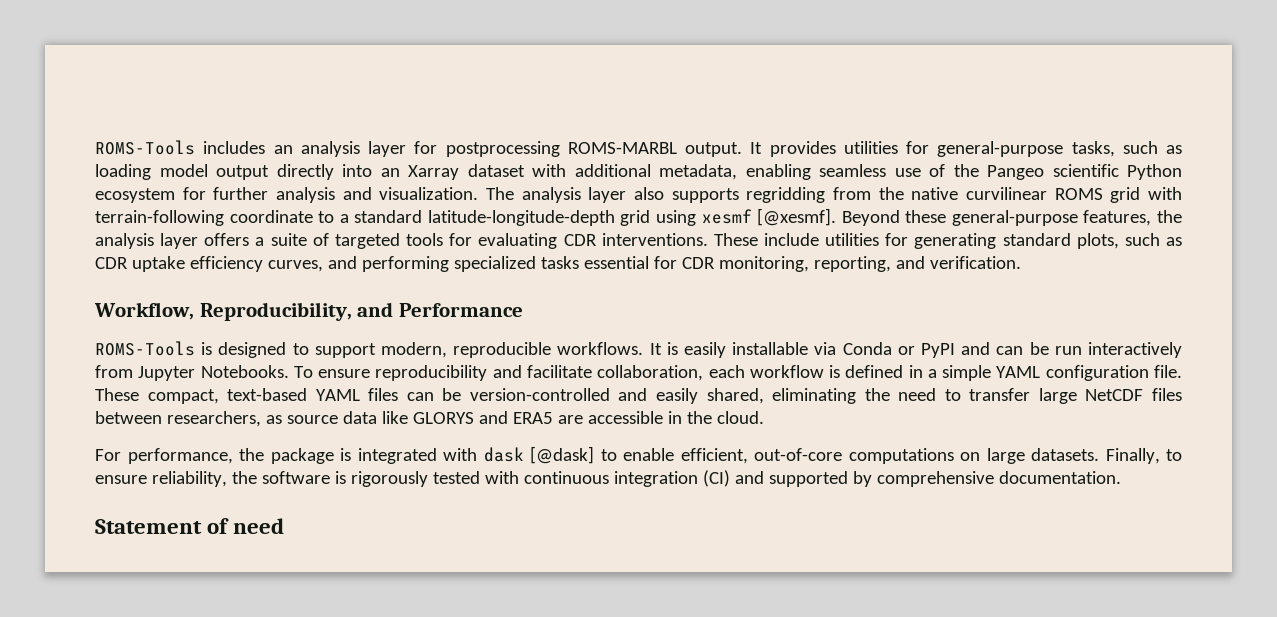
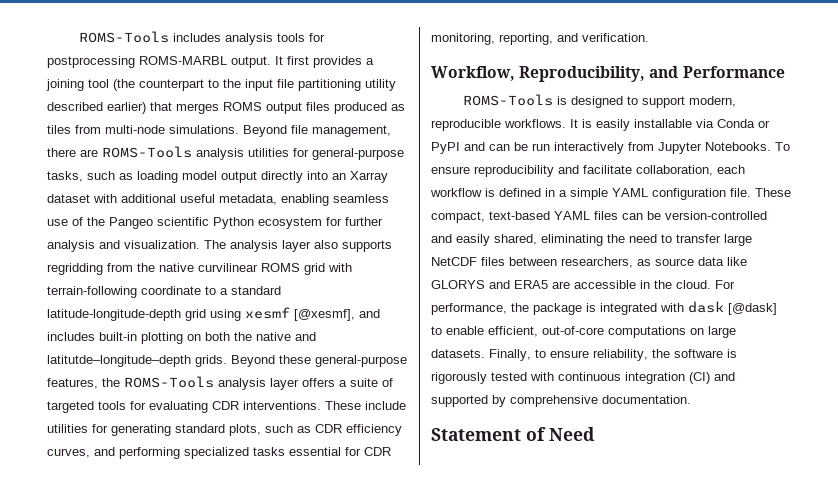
[273,141,406,157] an analysis layer -> [225,33,306,45] analysis tools
[769,141,836,157] provides -> [287,56,374,68] [46,79,396,91] [47,102,405,114] [47,125,391,137] [47,146,244,160] first provides a joining tool (the counterpart to the input file partitioning utility described earlier) that merges ROMS output files produced as tiles from multi-node simulations. Beyond file management, there are ROMS-Tools analysis
(651, 170) none -> [180,194,215,203] useful
[757,208,837,226] [@xesmf]. -> [294,309,380,321] [47,332,316,344] [47,355,227,367] [@xesmf], and includes built-in plotting on both the native and latitutde–longitude–depth grids.
(1182, 216) none -> [124,376,214,388] ROMS-Tools
[131,256,185,272] uptake -> (342, 428) none
(764, 417) // -> (711, 284) none
[233,518,285,534] need -> [549,427,595,441] Need

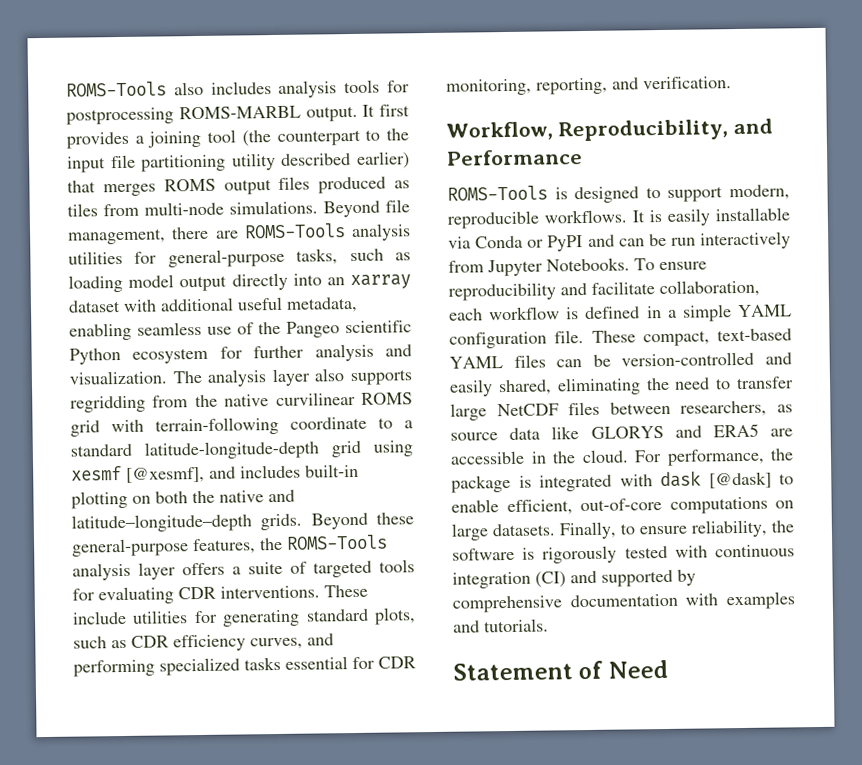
[79,31,170,43] ROMS-Tools -> [66,81,204,97] ROMS-Tools also
[350,171,388,183] Xarray -> [350,274,411,290] xarray
[47,355,191,367] latitutde–longitude–depth -> [71,513,252,533] latitude–longitude–depth
[602,395,691,404] documentation. -> [569,591,795,610] [453,618,549,633] documentation with examples and tutorials.

